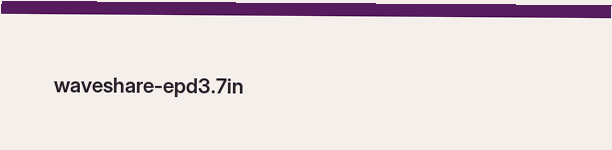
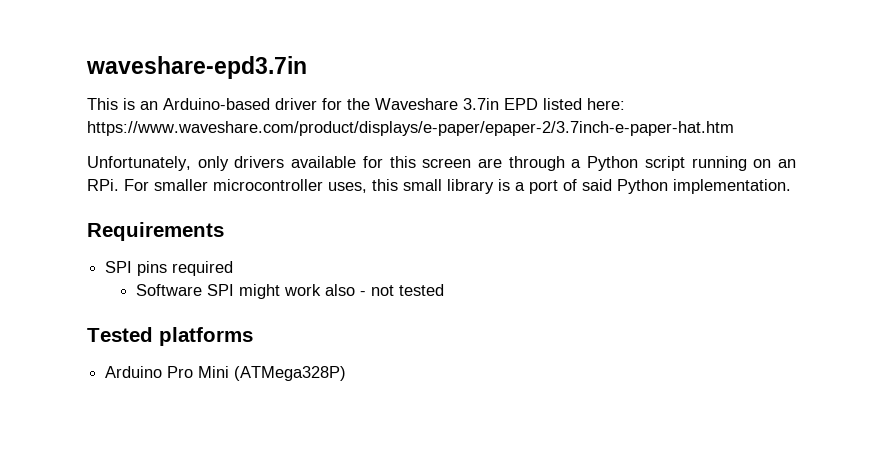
(244, 87) none -> [87,98,625,110] [87,121,734,136] [87,156,796,171] [87,179,791,194] [87,222,224,241] [105,261,234,276] [135,284,444,299] [87,327,253,346] [105,366,347,381] // This is an Arduino-based driver for the Waveshare 3.7in EPD listed here: https://www.waveshare.com/product/displays/e-paper/epaper-2/3.7inch-e-paper-hat.htm // Unfortunately, only drivers available for this screen are through a Python script running on an RPi. For smaller microcontroller uses, this small library is a port of said Python implementation. // Requirements // SPI pins required // Software SPI might work also - not tested // Tested platforms // Arduino Pro Mini (ATMega328P)

